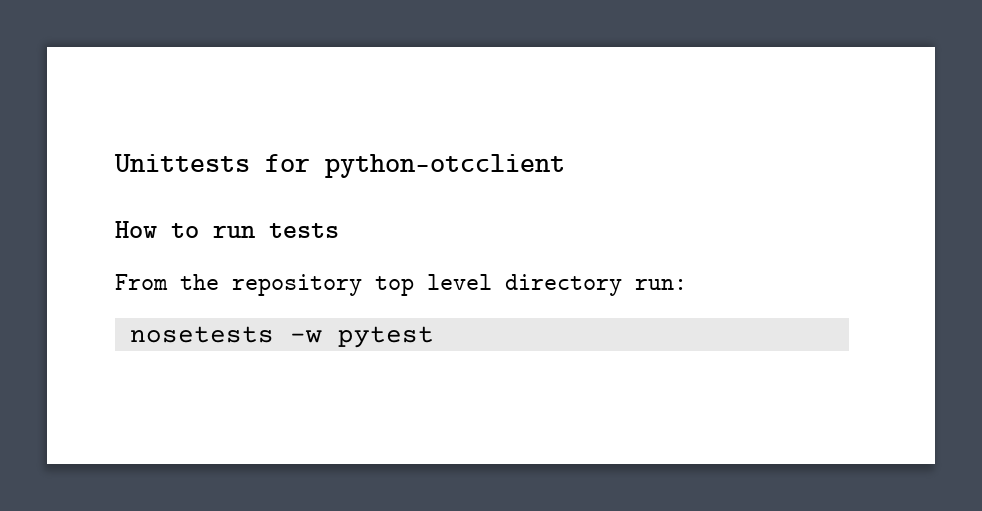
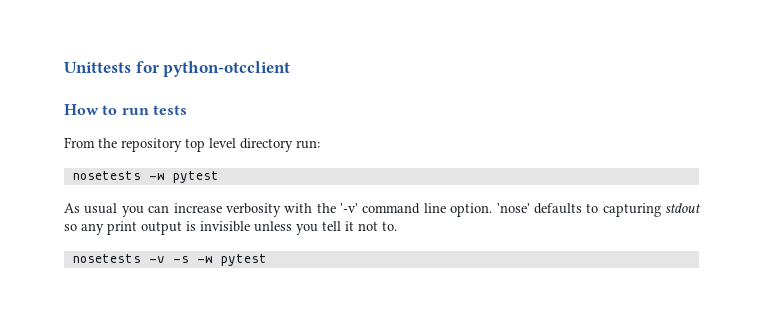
(434, 337) none -> [64,203,701,217] [64,221,397,235] [72,254,267,266] // As usual you can increase verbosity with the '-v' command line option. 'nose' defaults to capturing stdout so any print output is invisible unless you tell it not to. // nosetests -v -s -w pytest

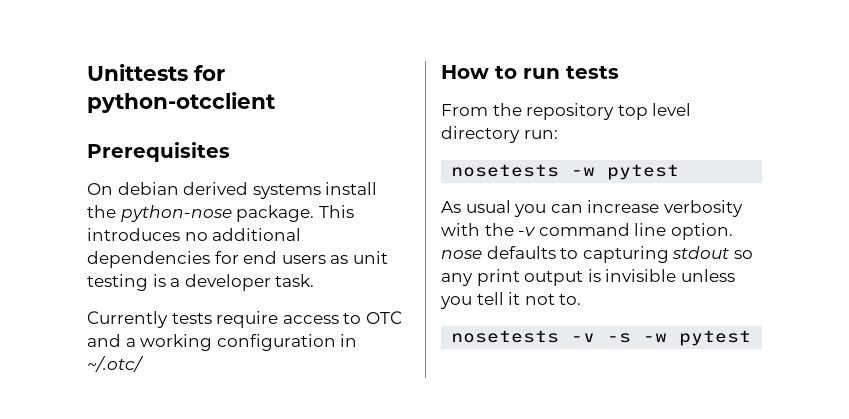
(291, 69) none -> [87,142,230,162] [87,182,378,199] [87,205,354,222] [87,228,302,241] [87,251,388,268] [87,274,315,291] [87,311,402,328] [87,334,358,351] [87,356,144,372] // Prerequisites // On debian derived systems install the python-nose package. This introduces no additional dependencies for end users as unit testing is a developer task. // Currently tests require access to OTC and a working configuration in ~/.otc/
[340,203,358,213] '-v' -> [518,227,537,236] -v
[496,203,530,213] 'nose' -> [441,250,482,259] nose

